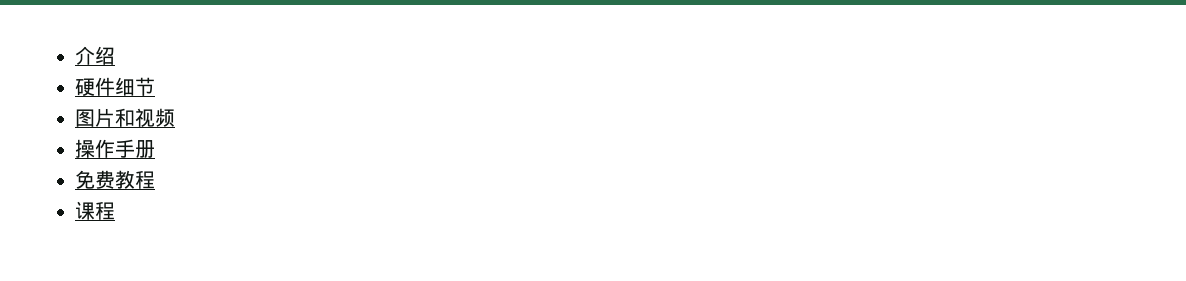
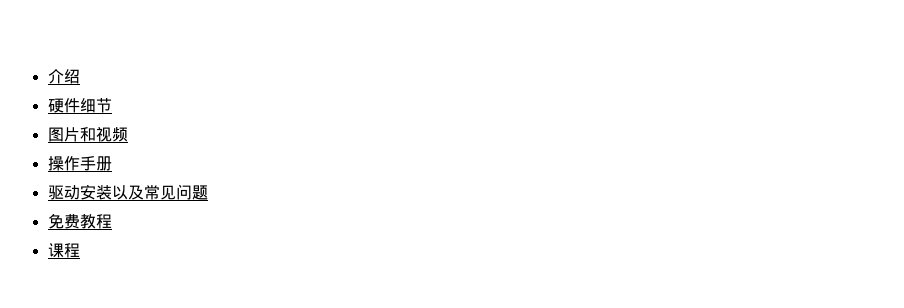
(155, 149) none -> [47,184,208,200] // 驱动安装以及常见问题

